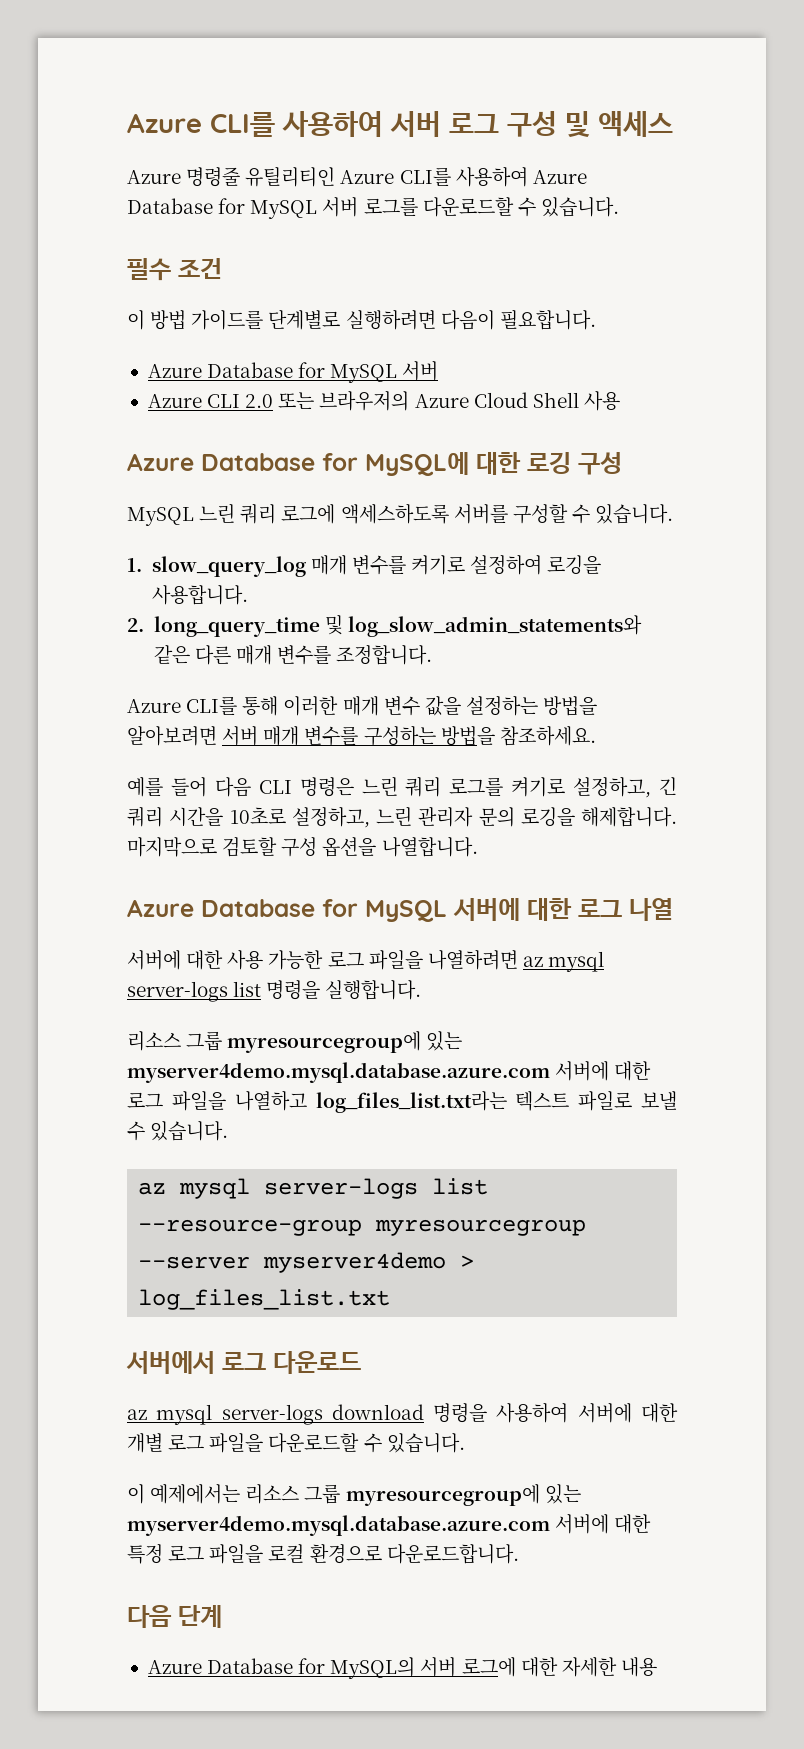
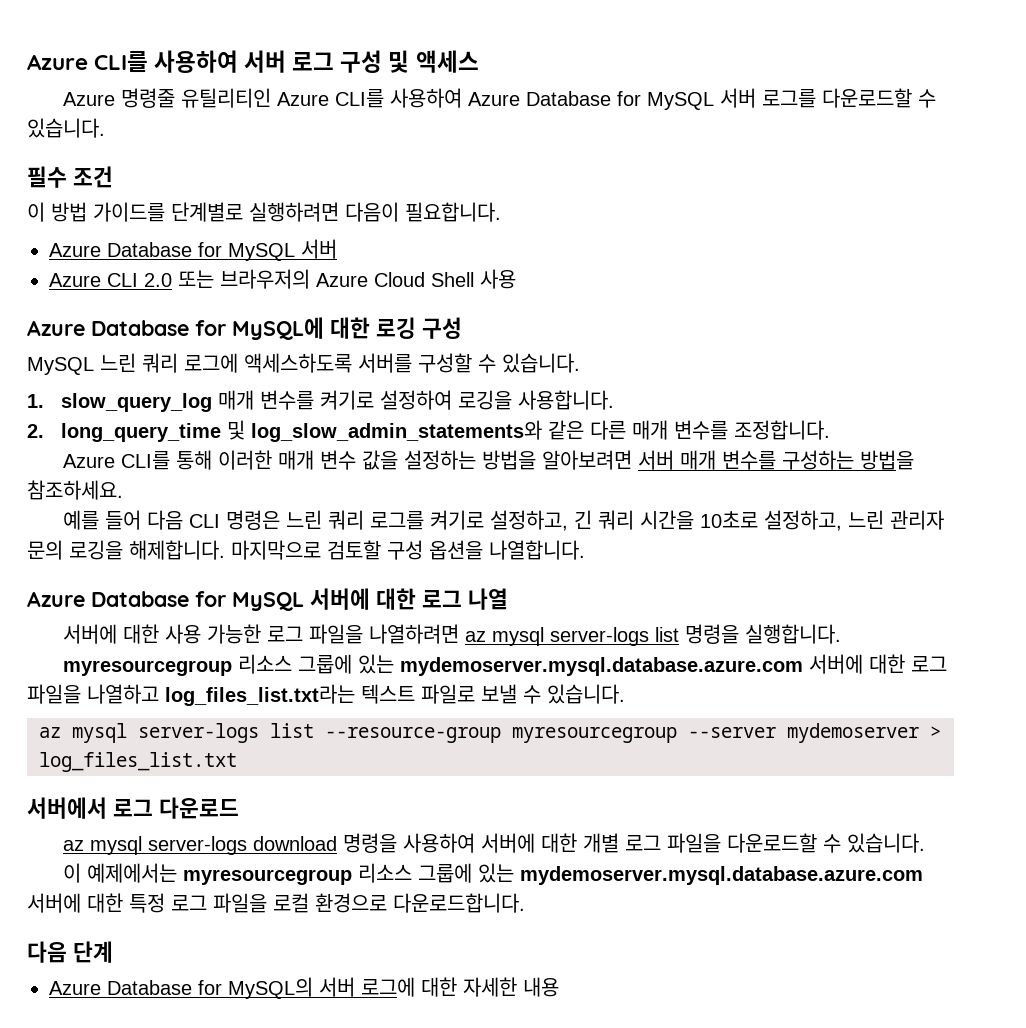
[127,1031,463,1053] [127,1062,550,1083] 리소스 그룹 myresourcegroup에 있는 myserver4demo.mysql.database.azure.com -> [62,654,803,676] myresourcegroup 리소스 그룹에 있는 mydemoserver.mysql.database.azure.com
[263,1252,447,1273] myserver4demo -> [787,723,919,743] mydemoserver
[245,1484,581,1506] [127,1515,550,1536] 리소스 그룹 myresourcegroup에 있는 myserver4demo.mysql.database.azure.com -> [182,863,923,885] myresourcegroup 리소스 그룹에 있는 mydemoserver.mysql.database.azure.com

